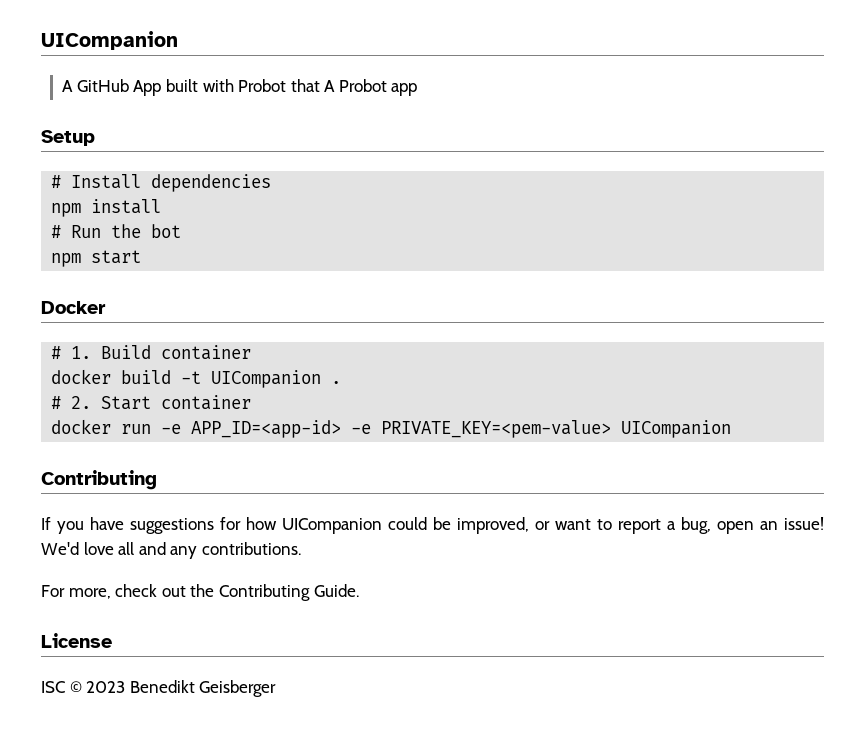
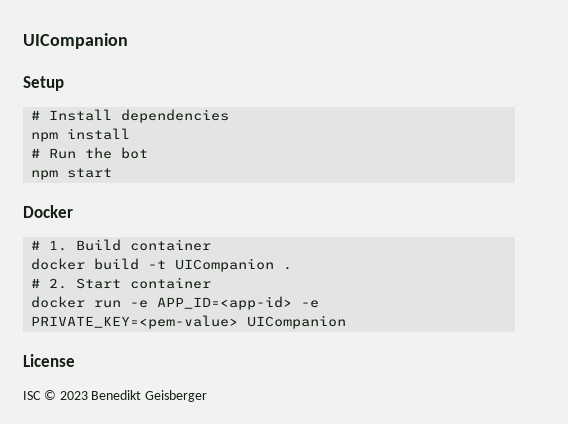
[41,31,178,50] [62,79,418,96] UICompanion // A GitHub App built with Probot that A Probot app -> [23,33,128,49] UICompanion
[41,470,157,490] [41,517,824,534] [41,542,301,559] [41,584,359,601] // Contributing // If you have suggestions for how UICompanion could be improved, or want to report a bug, open an issue! We'd love all and any contributions. // For more, check out the Contributing Guide. -> (347, 322) none

